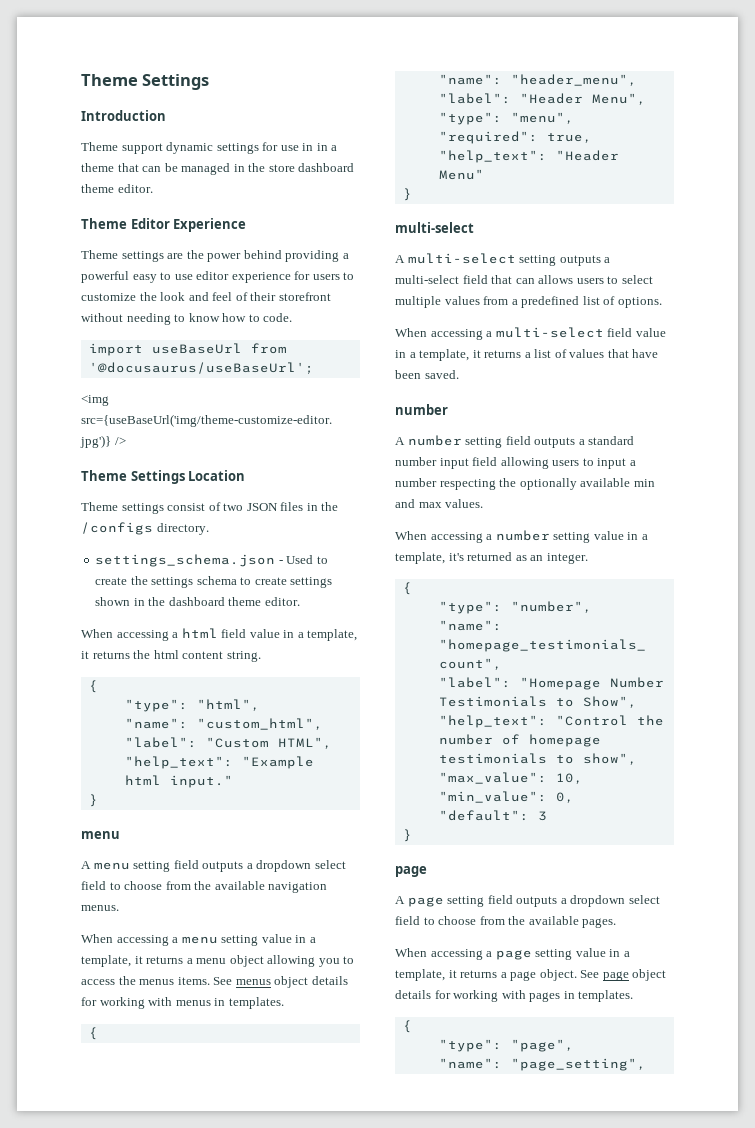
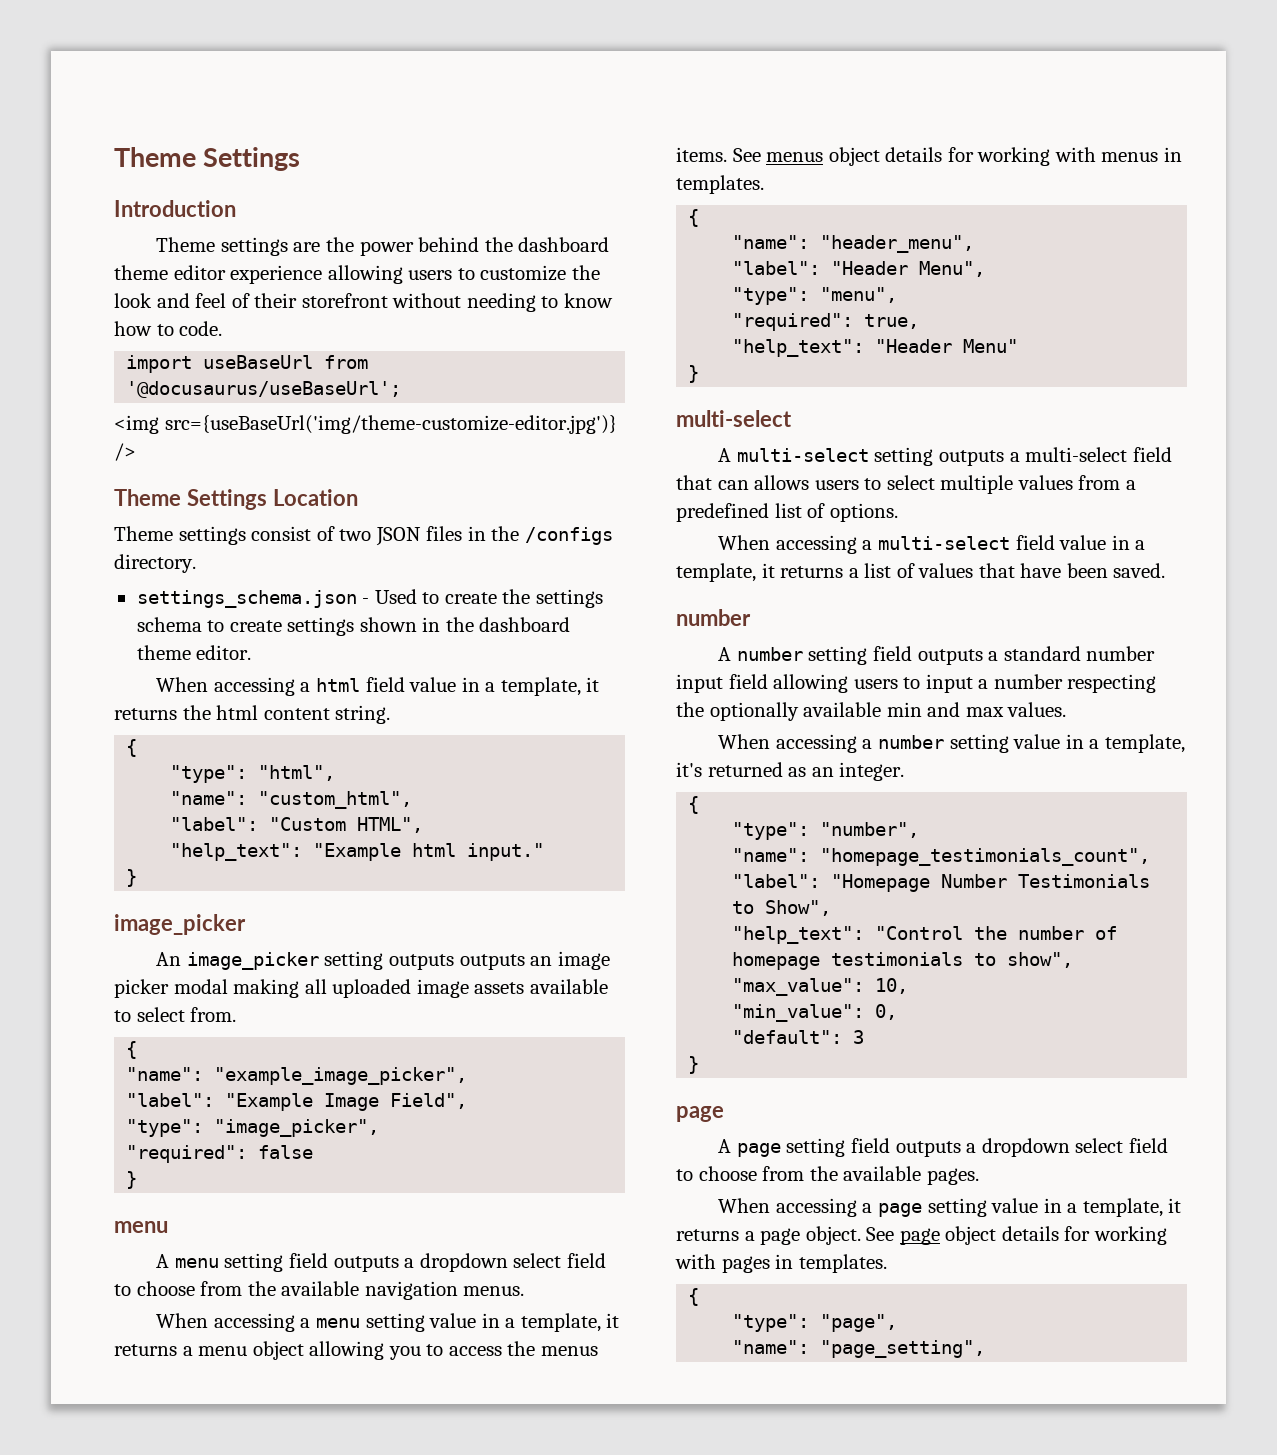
[81,142,338,154] [81,163,355,175] [81,184,153,193] [81,218,247,232] // Theme support dynamic settings for use in in a theme that can be managed in the store dashboard theme editor. // Theme Editor Experience -> (236, 208) none
[285,250,349,262] [81,271,193,283] providing a powerful easy to use -> [484,237,610,252] [114,265,168,280] the dashboard theme
[294,271,311,280] for -> [327,265,403,284] allowing
(98, 800) none -> [114,914,246,935] [156,951,610,970] [114,979,608,998] [114,1007,237,1022] [126,1041,138,1059] [126,1067,468,1085] [126,1093,468,1111] [126,1119,380,1137] [126,1145,314,1163] [126,1171,138,1189] // image_picker // An image_picker setting outputs outputs an image picker modal making all uploaded image assets available to select from. // { // "name": "example_image_picker", // "label": "Example Image Field", // "type": "image_picker", // "required": false // }

